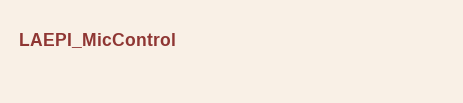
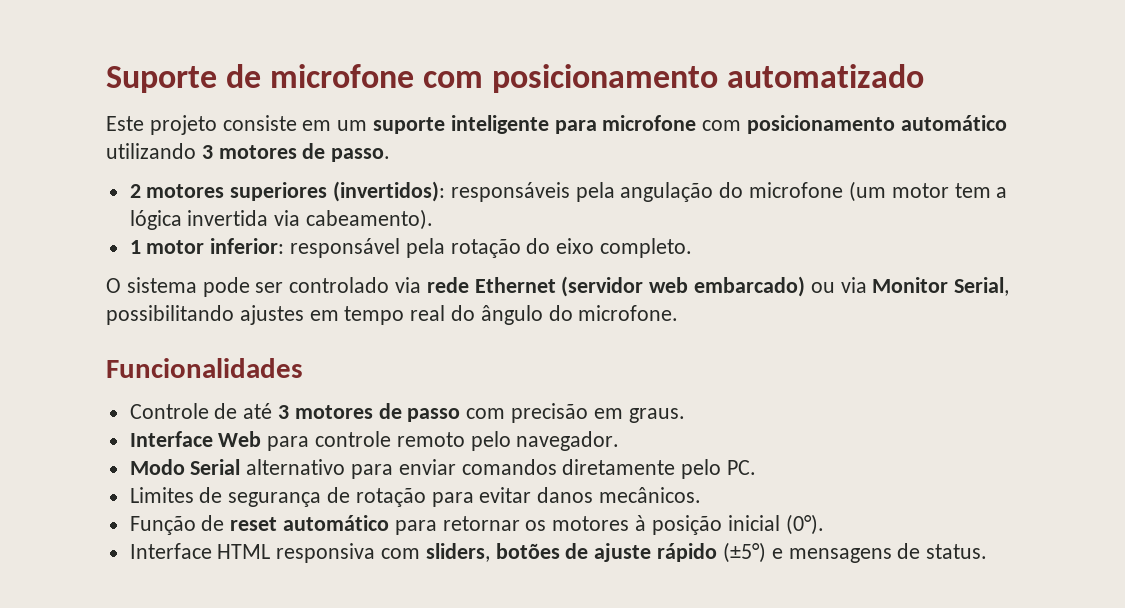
[19,33,176,48] LAEPI_MicControl -> [106,64,925,93] [106,115,1007,135] [106,143,391,162] [129,181,1008,202] [129,209,434,230] [129,238,693,258] [106,276,1010,297] [106,305,679,325] [106,358,303,378] [129,403,685,423] [129,431,620,451] [129,459,757,479] [129,487,702,507] [129,514,824,535] [129,542,988,563] Suporte de microfone com posicionamento automatizado // Este projeto consiste em um suporte inteligente para microfone com posicionamento automático utilizando 3 motores de passo. // 2 motores superiores (invertidos): responsáveis pela angulação do microfone (um motor tem a lógica invertida via cabeamento). // 1 motor inferior: responsável pela rotação do eixo completo. // O sistema pode ser controlado via rede Ethernet (servidor web embarcado) ou via Monitor Serial, possibilitando ajustes em tempo real do ângulo do microfone. // Funcionalidades // Controle de até 3 motores de passo com precisão em graus. // Interface Web para controle remoto pelo navegador. // Modo Serial alternativo para enviar comandos diretamente pelo PC. // Limites de segurança de rotação para evitar danos mecânicos. // Função de reset automático para retornar os motores à posição inicial (0°). // Interface HTML responsiva com sliders, botões de ajuste rápido (±5°) e mensagens de status.

